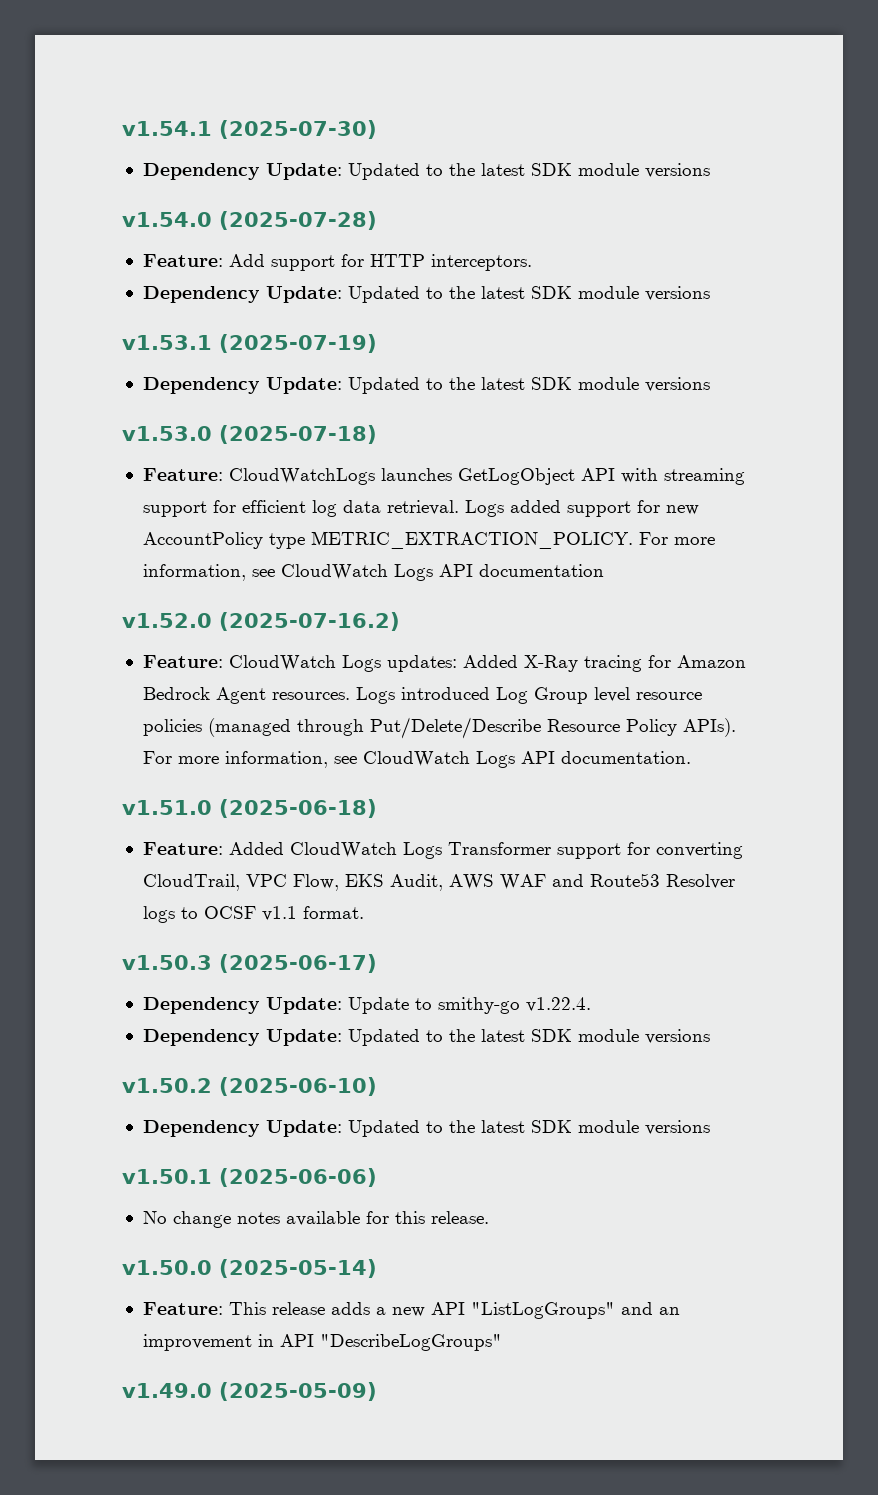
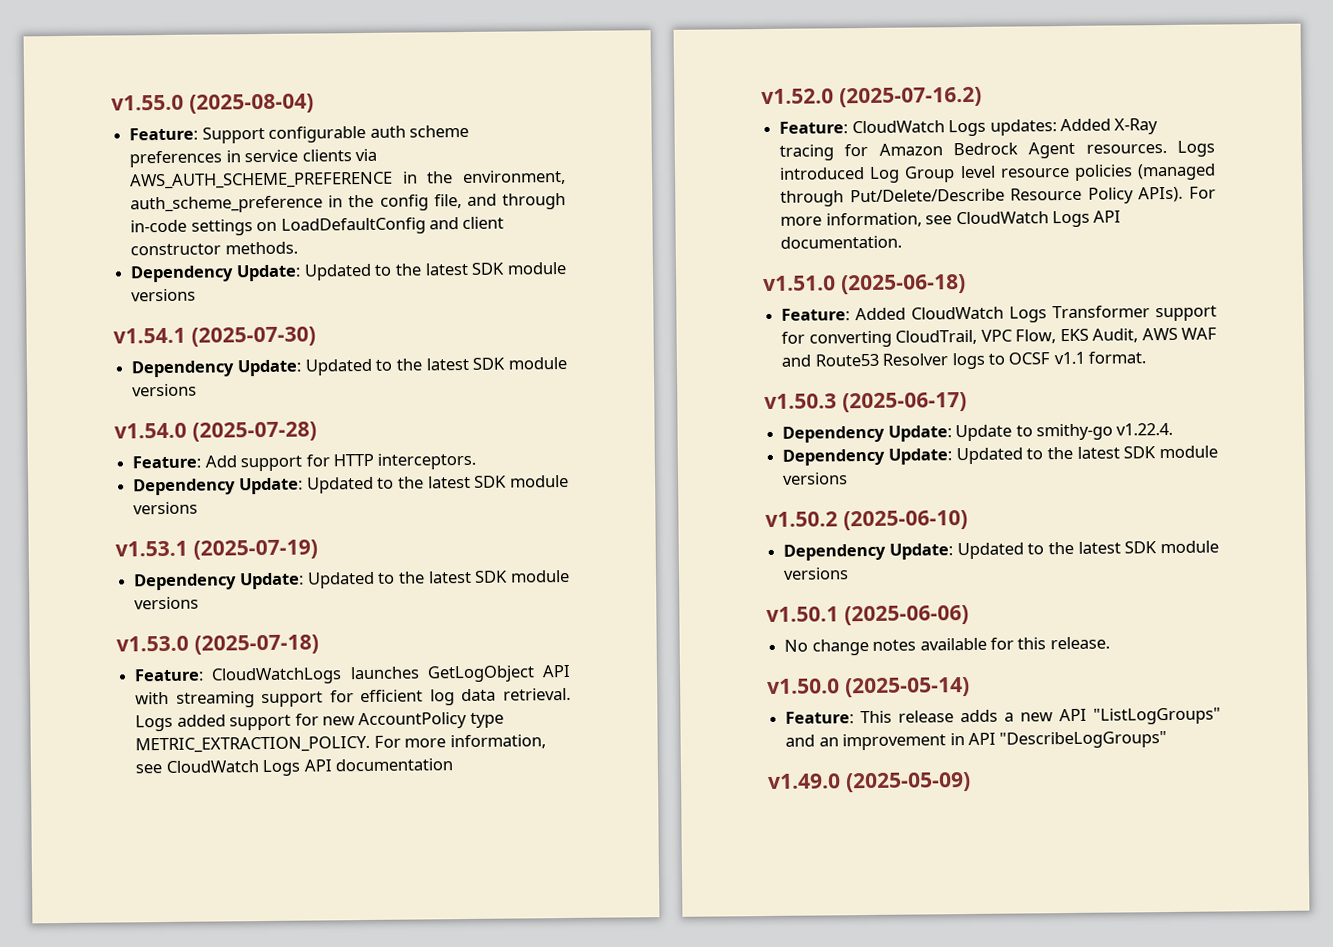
(122, 128) none -> [111,93,314,114] [129,124,469,144] [129,148,377,168] [129,169,566,190] [130,192,566,214] [130,216,505,236] [130,241,298,256] [130,261,567,283] [131,288,197,302] v1.55.0 (2025-08-04) // Feature: Support configurable auth scheme preferences in service clients via AWS_AUTH_SCHEME_PREFERENCE in the environment, auth_scheme_preference in the config file, and through in-code settings on LoadDefaultConfig and client constructor methods. // Dependency Update: Updated to the latest SDK module versions //

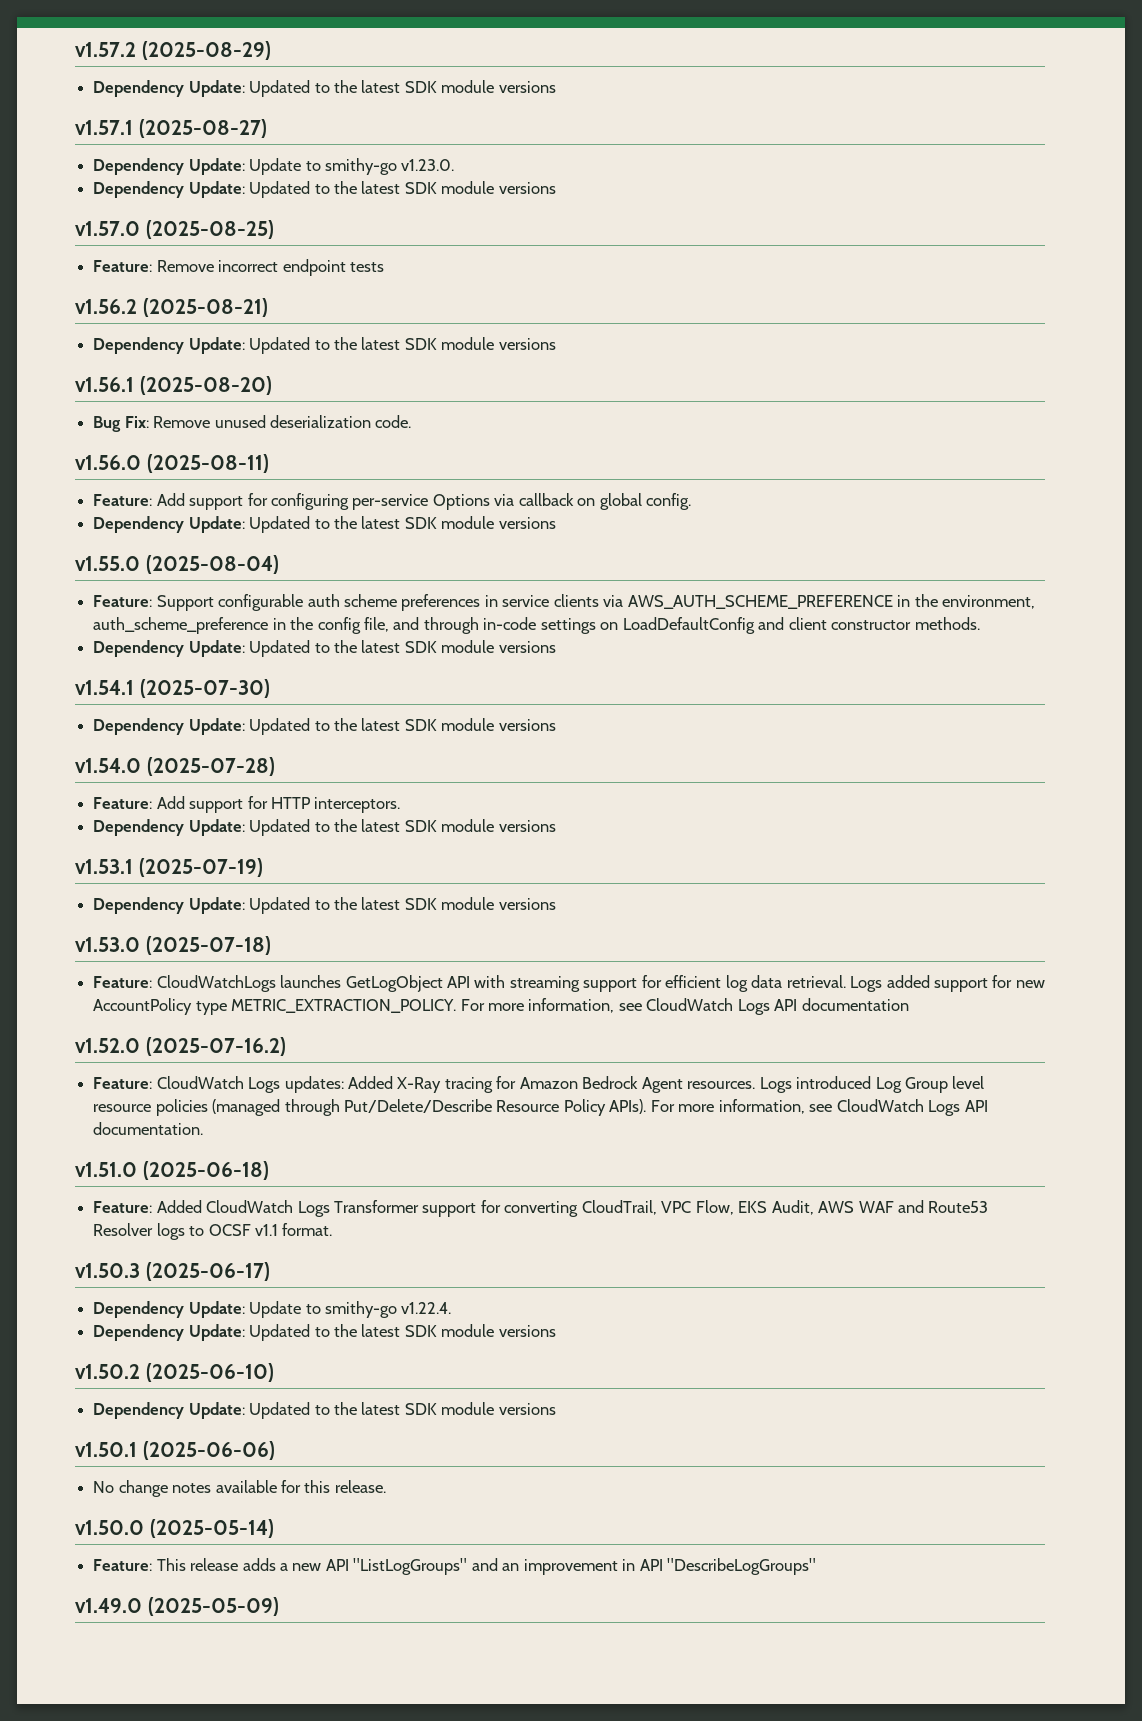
(111, 102) none -> [75,41,271,60] [93,80,556,97] [75,119,267,138] [93,158,455,175] [93,181,556,198] [75,220,274,239] [93,259,384,276] [75,298,268,317] [93,337,556,354] [75,376,272,395] [93,415,412,432] [75,454,269,473] [93,493,692,510] [93,516,556,533] v1.57.2 (2025-08-29) // Dependency Update: Updated to the latest SDK module versions // v1.57.1 (2025-08-27) // Dependency Update: Update to smithy-go v1.23.0. // Dependency Update: Updated to the latest SDK module versions // v1.57.0 (2025-08-25) // Feature: Remove incorrect endpoint tests // v1.56.2 (2025-08-21) // Dependency Update: Updated to the latest SDK module versions // v1.56.1 (2025-08-20) // Bug Fix: Remove unused deserialization code. // v1.56.0 (2025-08-11) // Feature: Add support for configuring per-service Options via callback on global config. // Dependency Update: Updated to the latest SDK module versions //

